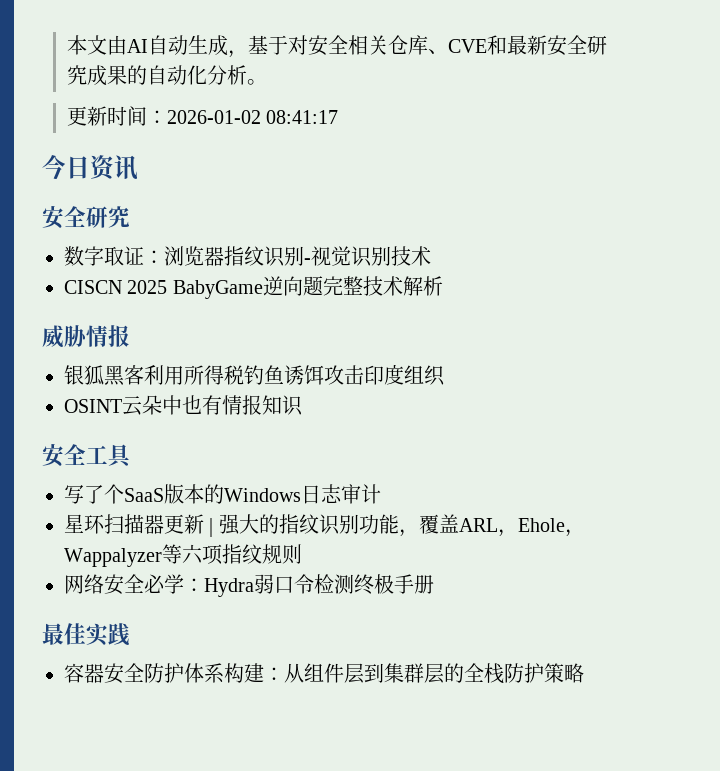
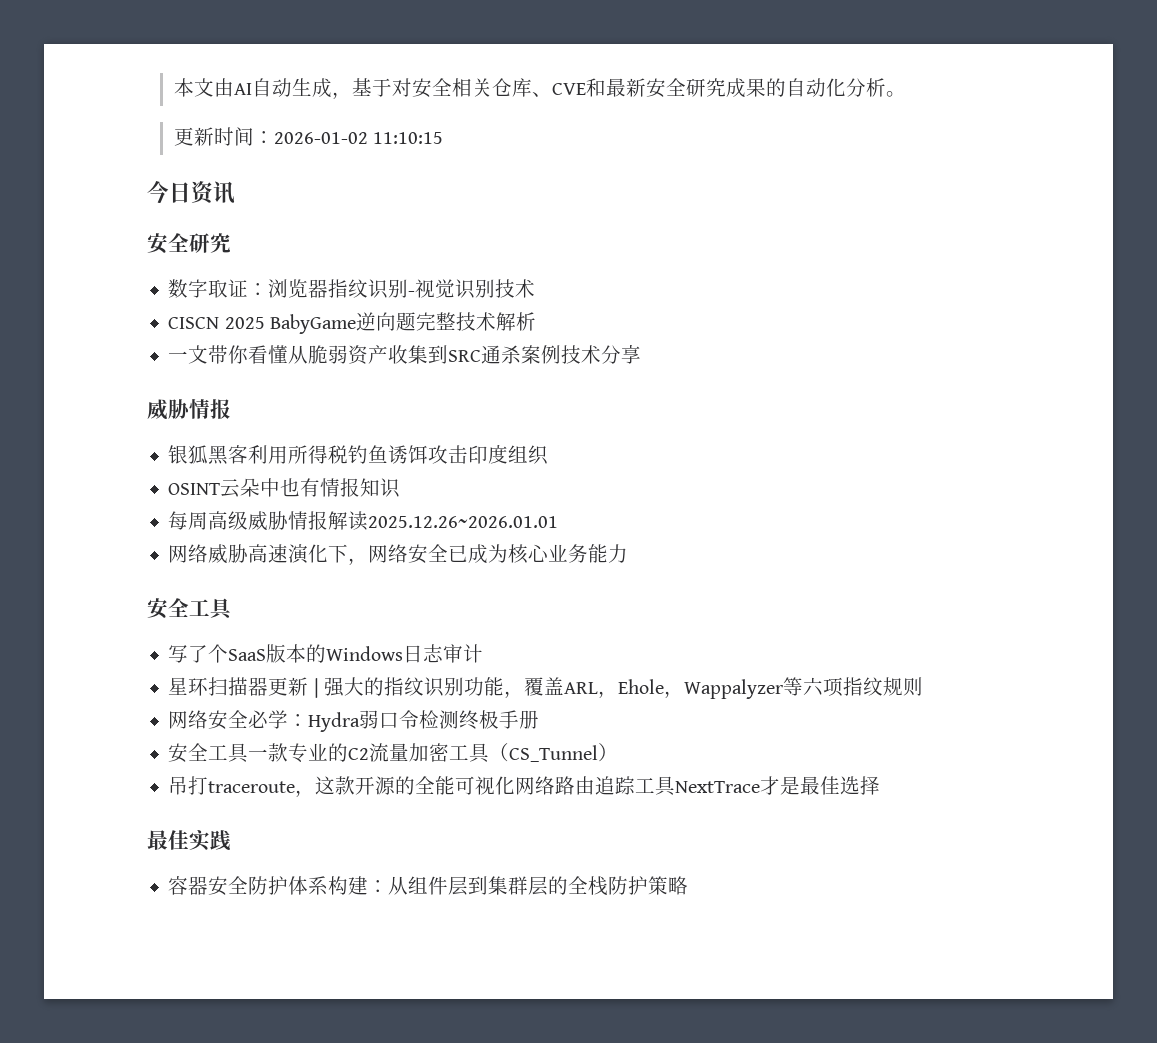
[266,110,339,124] 08:41:17 -> [372,132,443,144] 11:10:15
(443, 286) none -> [168,345,642,365] // 一文带你看懂从脆弱资产收集到SRC通杀案例技术分享
(303, 405) none -> [168,511,559,531] [168,544,629,565] // 每周高级威胁情报解读2025.12.26~2026.01.01 // 网络威胁高速演化下，网络安全已成为核心业务能力
(434, 584) none -> [168,743,619,763] [168,776,881,797] // 安全工具一款专业的C2流量加密工具（CS_Tunnel） // 吊打traceroute，这款开源的全能可视化网络路由追踪工具NextTrace才是最佳选择

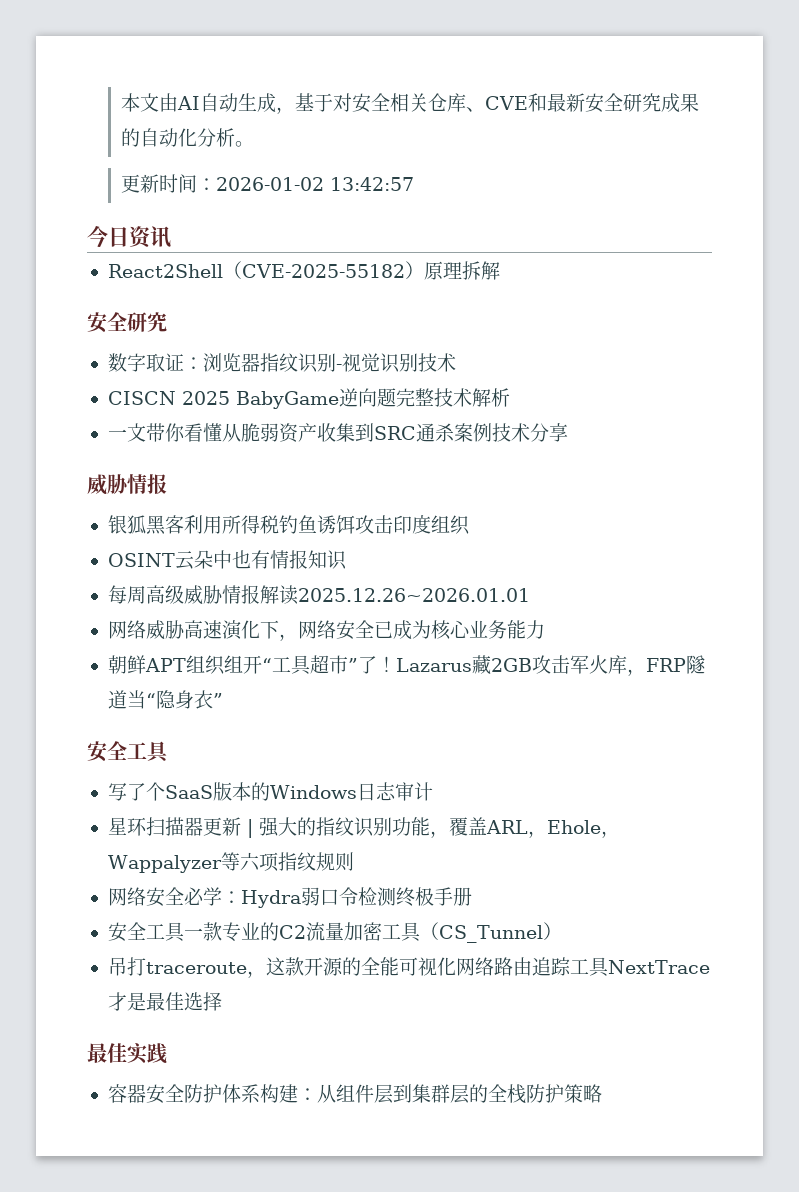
[372,132,443,144] 11:10:15 -> [330,177,415,191] 13:42:57
(235, 192) none -> [107,261,500,280] // React2Shell（CVE-2025-55182）原理拆解
(629, 553) none -> [107,655,706,676] [107,690,223,709] // 朝鲜APT组织组开“工具超市”了！Lazarus藏2GB攻击军火库，FRP隧道当“隐身衣”

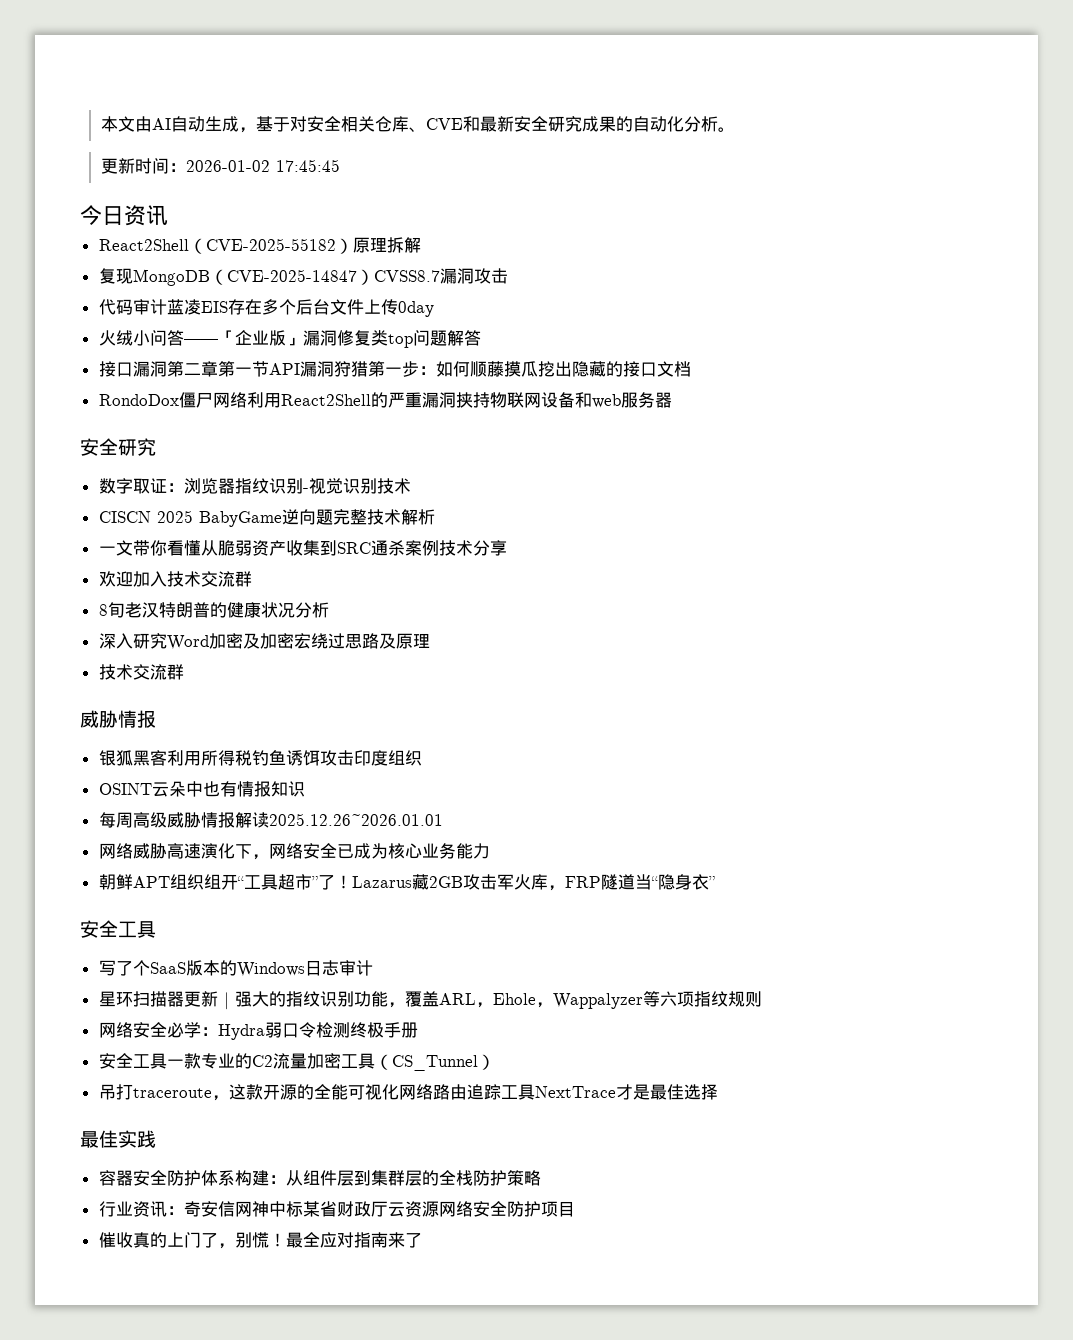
[330,177,415,191] 13:42:57 -> [275,159,340,172] 17:45:45
(500, 270) none -> [98,268,508,286] [98,299,434,317] [98,330,481,348] [98,361,691,377] [98,392,672,408] // 复现MongoDB（CVE-2025-14847）CVSS8.7漏洞攻击 // 代码审计蓝凌EIS存在多个后台文件上传0day // 火绒小问答——「企业版」漏洞修复类top问题解答 // 接口漏洞第二章第一节API漏洞狩猎第一步：如何顺藤摸瓜挖出隐藏的接口文档 // RondoDox僵尸网络利用React2Shell的严重漏洞挟持物联网设备和web服务器
(568, 432) none -> [98,571,252,587] [98,602,329,618] [98,633,430,650] [98,664,184,680] // 欢迎加入技术交流群 // 8旬老汉特朗普的健康状况分析 // 深入研究Word加密及加密宏绕过思路及原理 // 技术交流群
(602, 1093) none -> [98,1201,575,1217] [98,1232,422,1249] // 行业资讯：奇安信网神中标某省财政厅云资源网络安全防护项目 // 催收真的上门了，别慌！最全应对指南来了

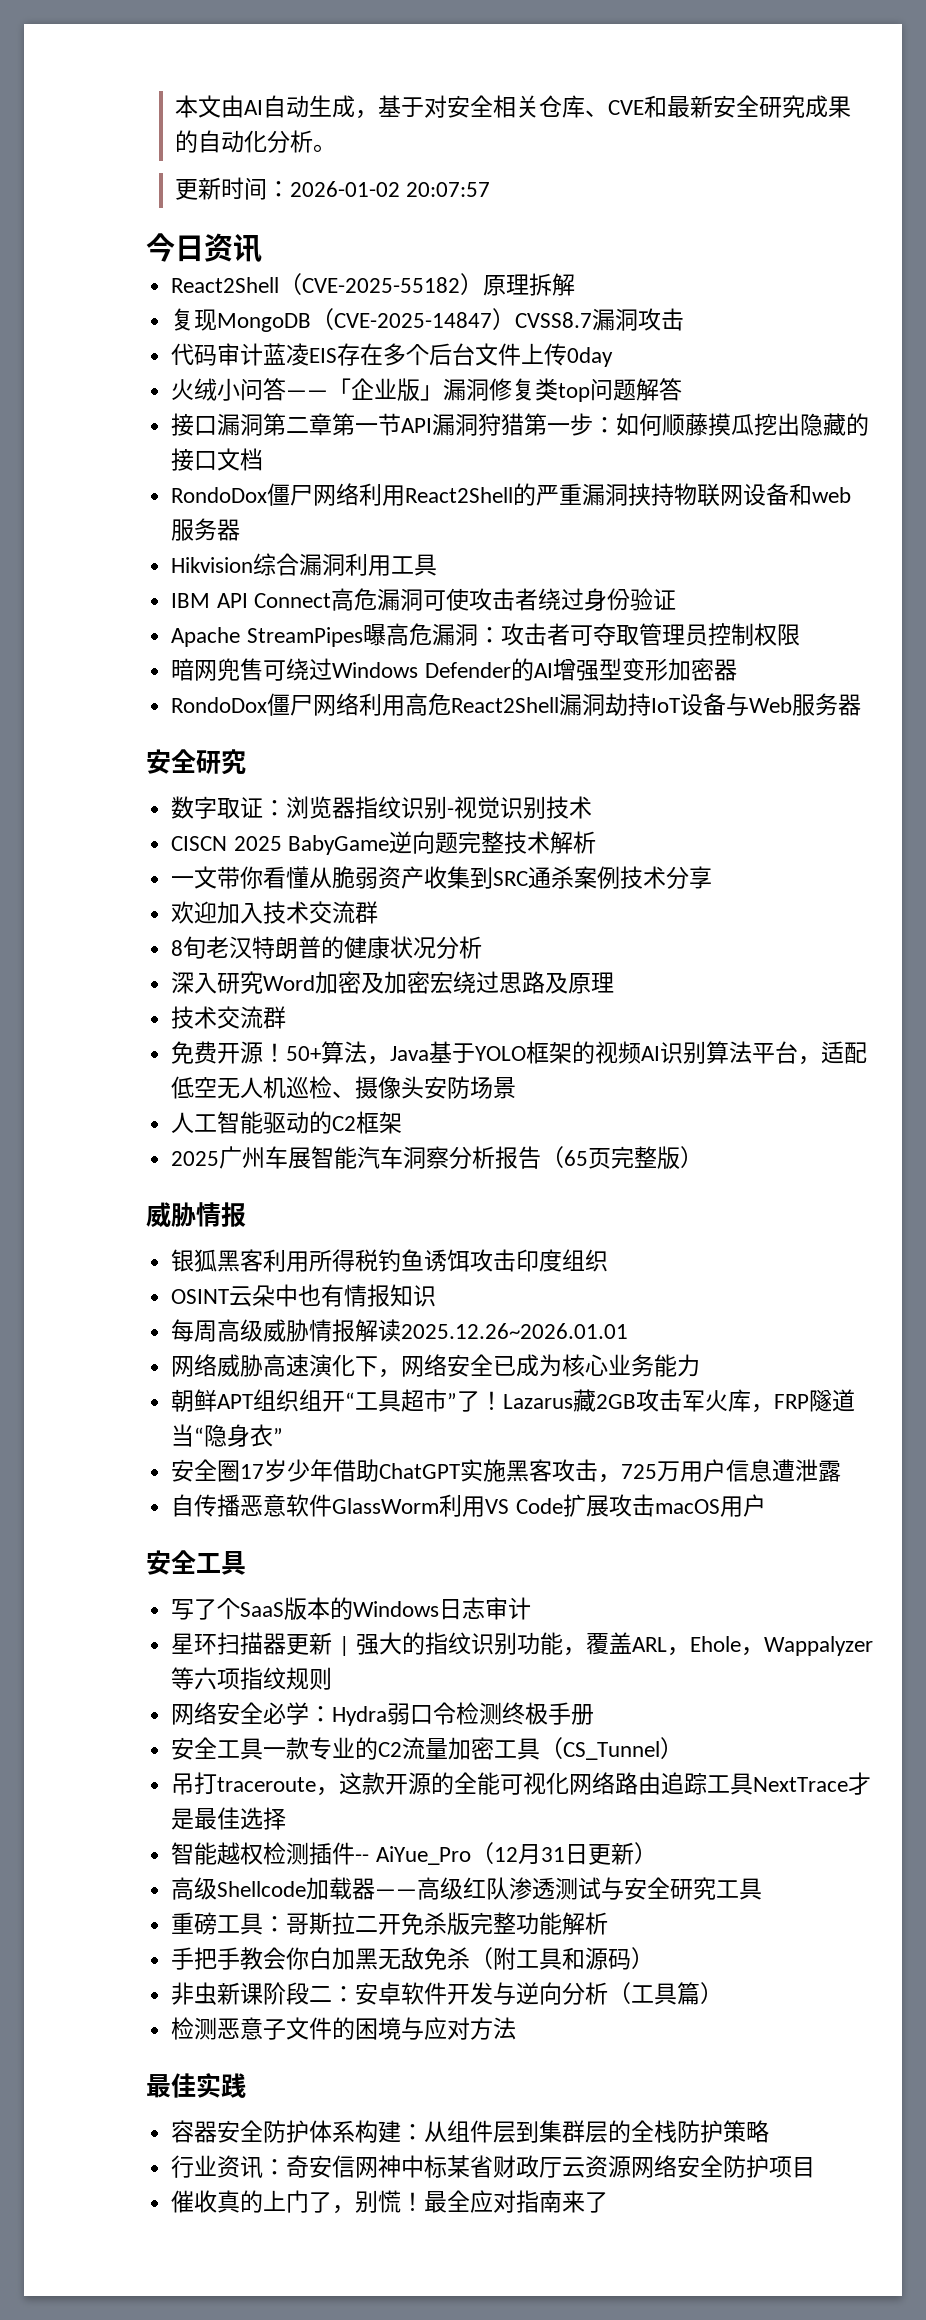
[275,159,340,172] 17:45:45 -> [406,182,491,197] 20:07:57
(672, 400) none -> [171,553,438,576] [171,588,676,611] [171,623,800,647] [171,658,737,681] [171,693,862,716] // Hikvision综合漏洞利用工具 // IBM API Connect高危漏洞可使攻击者绕过身份验证 // Apache StreamPipes曝高危漏洞：攻击者可夺取管理员控制权限 // 暗网兜售可绕过Windows Defender的AI增强型变形加密器 // RondoDox僵尸网络利用高危React2Shell漏洞劫持IoT设备与Web服务器
(184, 672) none -> [171,1041,868,1065] [171,1076,517,1099] [171,1111,403,1134] [171,1146,704,1169] // 免费开源！50+算法，Java基于YOLO框架的视频AI识别算法平台，适配低空无人机巡检、摄像头安防场景 // 人工智能驱动的C2框架 // 2025广州车展智能汽车洞察分析报告（65页完整版）
(715, 882) none -> [171,1459,842,1483] [171,1494,766,1517] // 安全圈17岁少年借助ChatGPT实施黑客攻击，725万用户信息遭泄露 // 自传播恶意软件GlassWorm利用VS Code扩展攻击macOS用户
(718, 1092) none -> [171,1842,657,1865] [171,1877,763,1900] [171,1912,609,1935] [171,1947,655,1970] [171,1982,724,2005] [171,2017,517,2040] // 智能越权检测插件-- AiYue_Pro（12月31日更新） // 高级Shellcode加载器——高级红队渗透测试与安全研究工具 // 重磅工具：哥斯拉二开免杀版完整功能解析 // 手把手教会你白加黑无敌免杀（附工具和源码） // 非虫新课阶段二：安卓软件开发与逆向分析（工具篇） // 检测恶意子文件的困境与应对方法

